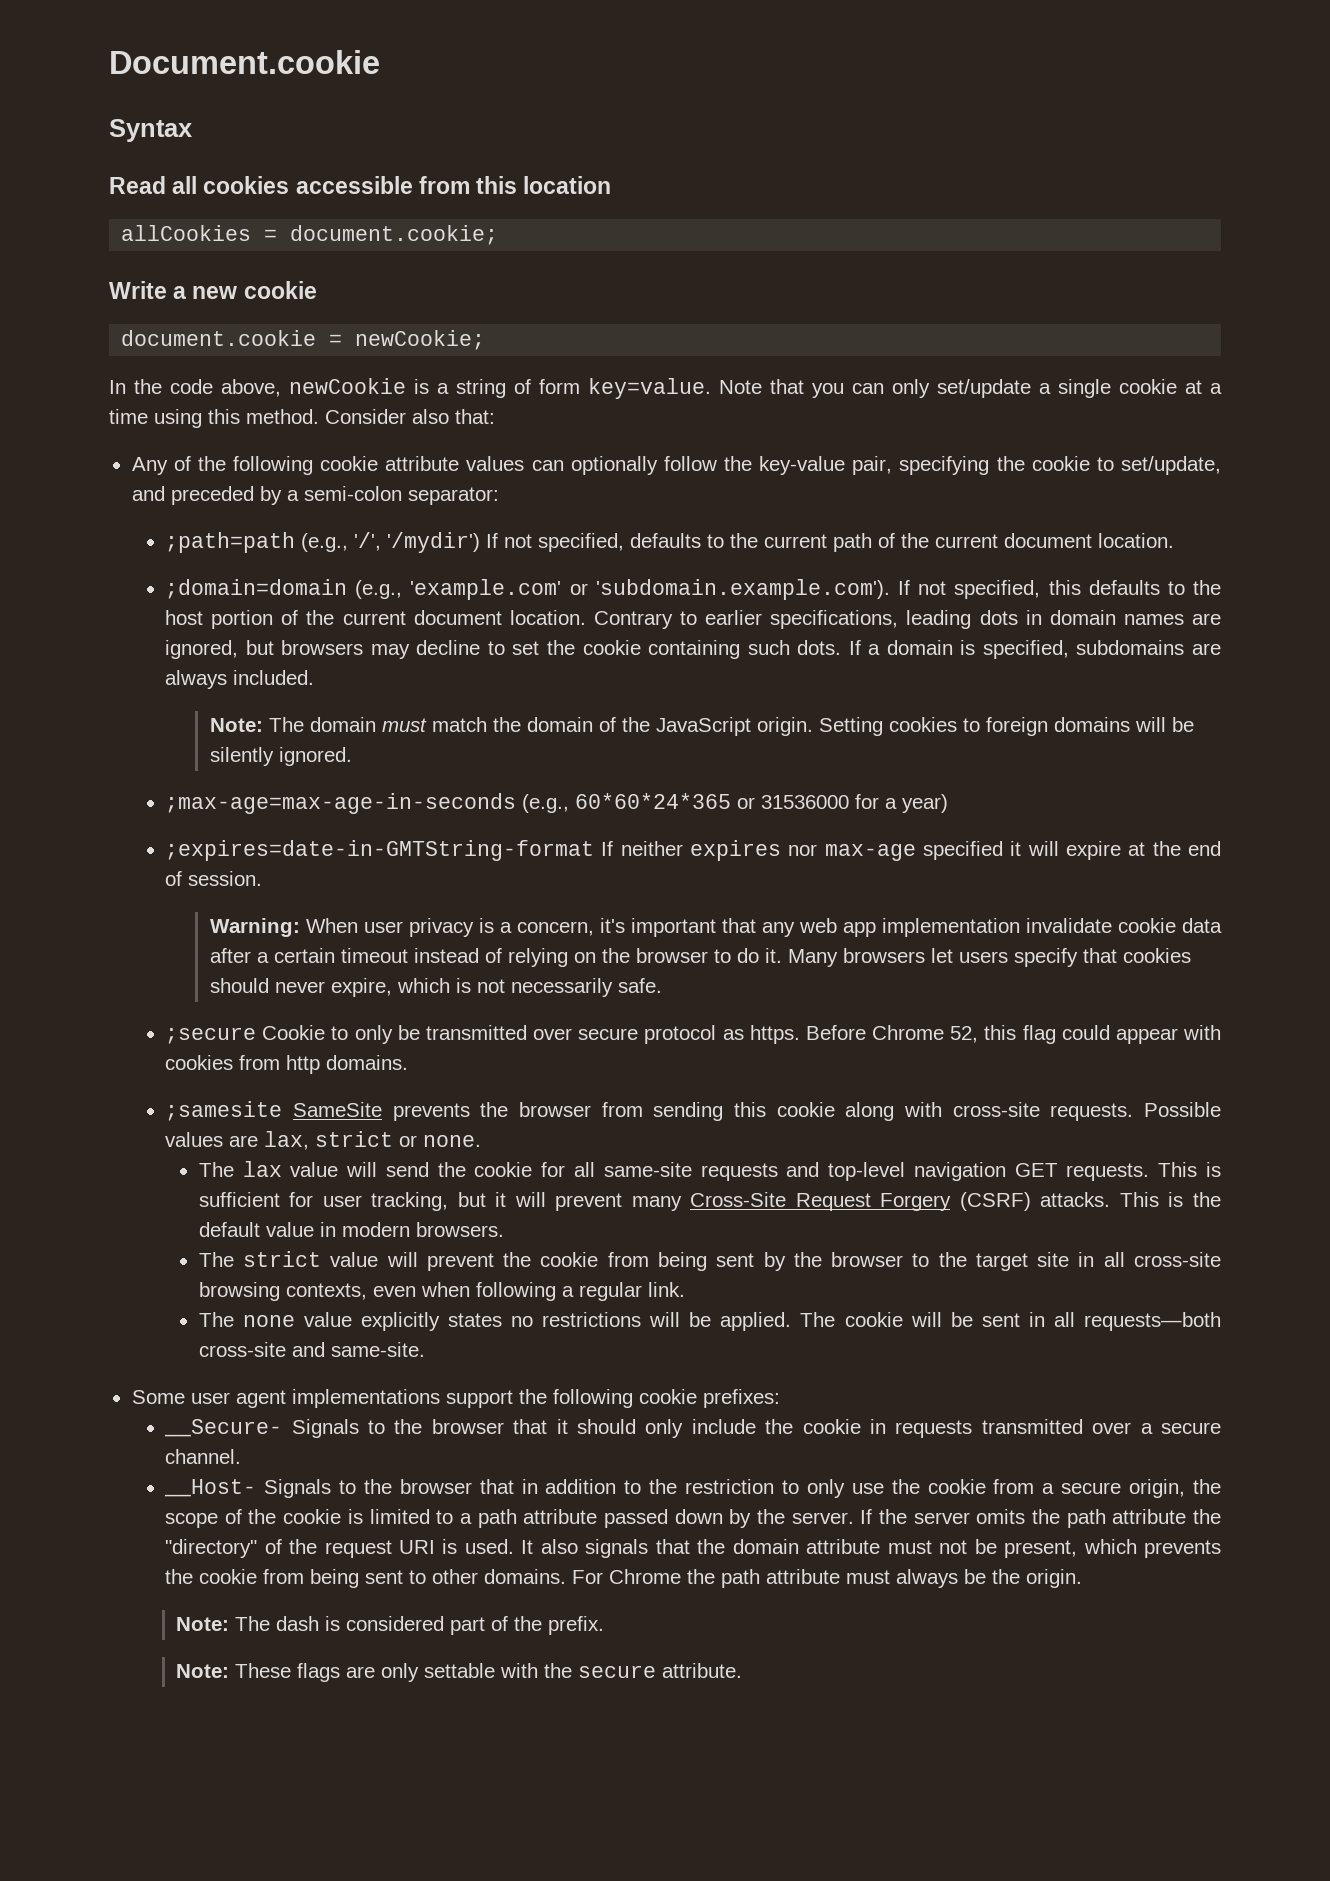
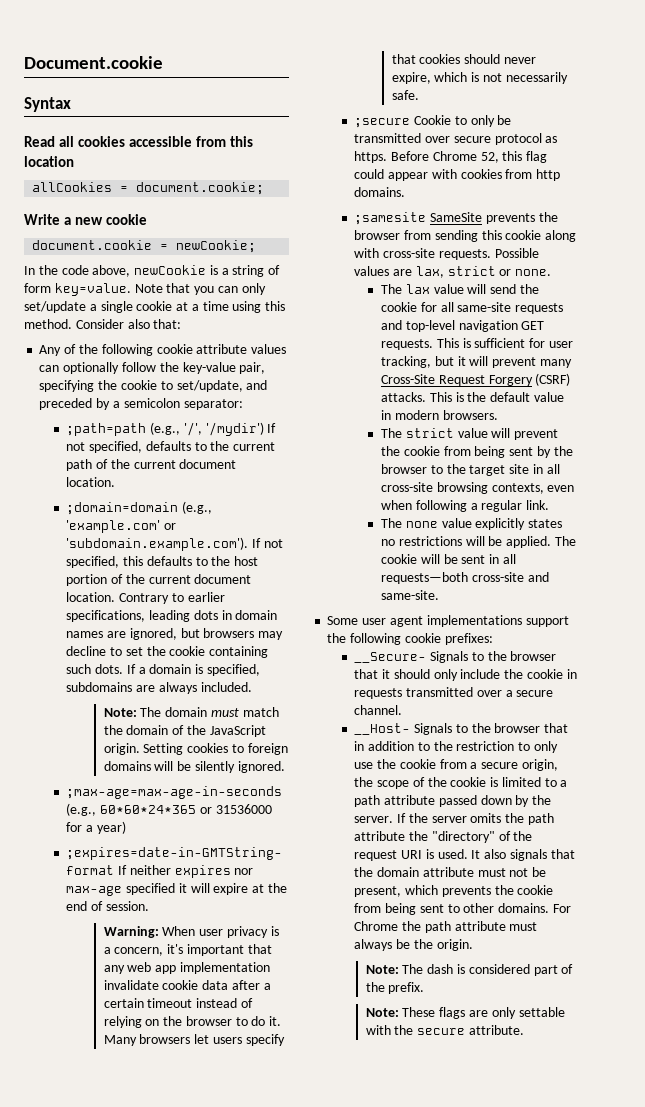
[303,486,402,501] semi-colon -> [123,398,180,408] semicolon

